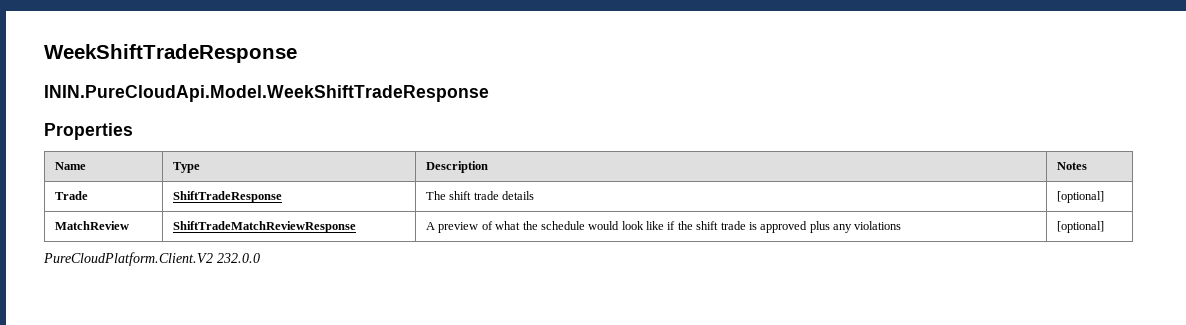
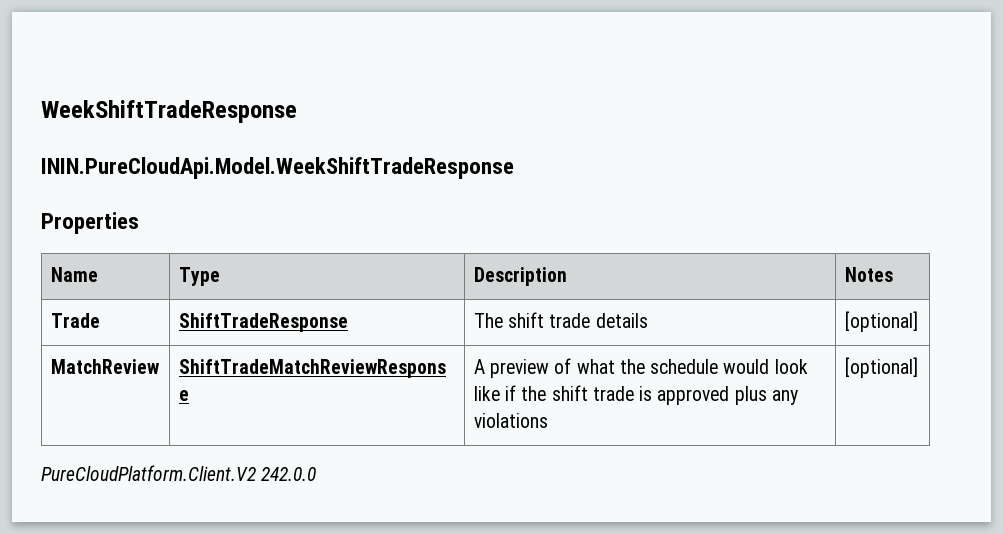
[217,253,260,263] 232.0.0 -> [261,467,317,481] 242.0.0

